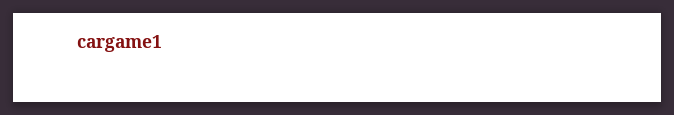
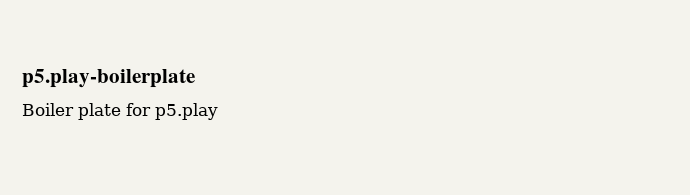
[77,35,162,52] cargame1 -> [22,69,195,88] [22,103,218,120] p5.play-boilerplate // Boiler plate for p5.play

